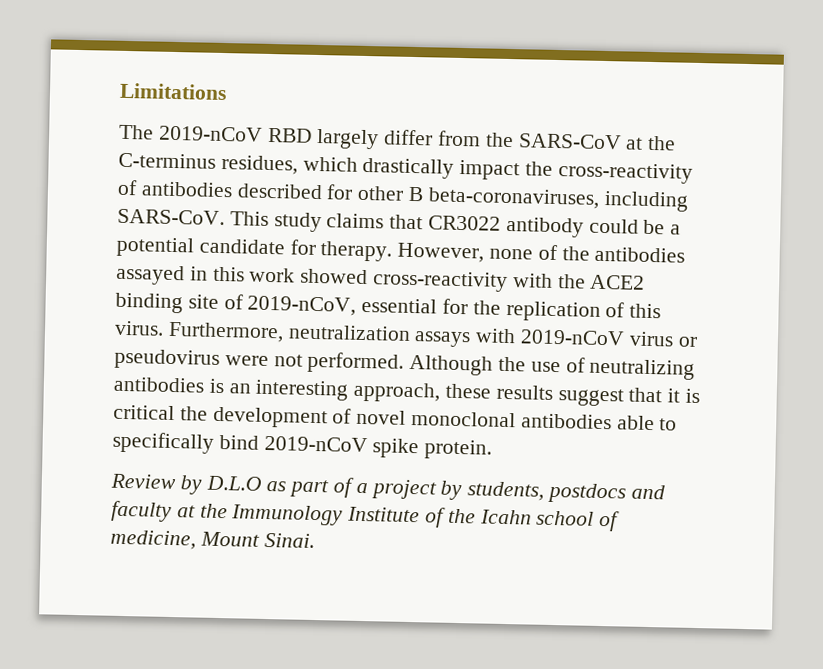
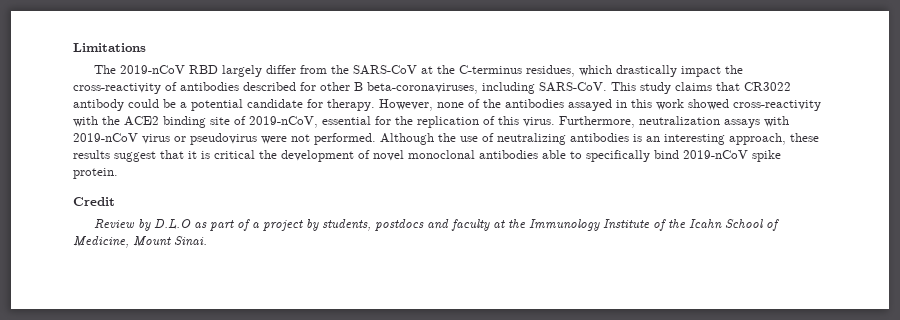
(493, 449) none -> [73,197,115,206] // Credit
[536,510,621,532] [110,529,196,550] school of medicine, -> [724,219,779,231] [73,236,129,248] School of Medicine,

